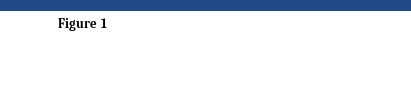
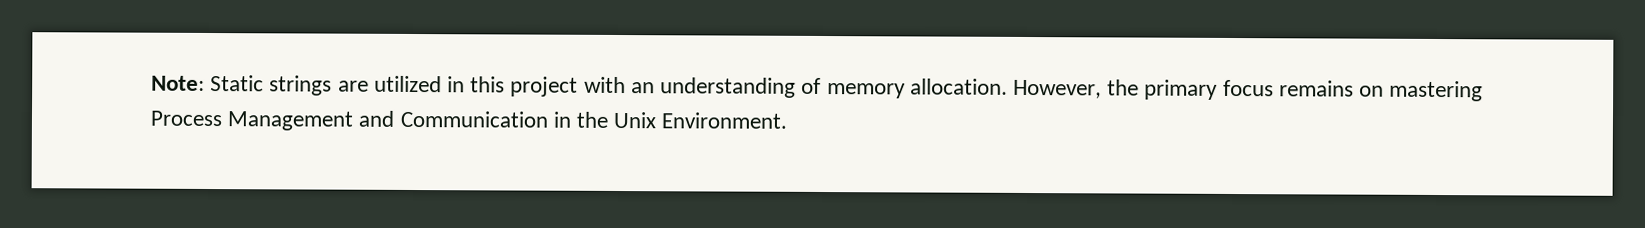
[58,18,107,31] Figure 1 -> [151,75,1484,102] [150,110,789,131] Note: Static strings are utilized in this project with an understanding of memory allocation. However, the primary focus remains on mastering Process Management and Communication in the Unix Environment.

